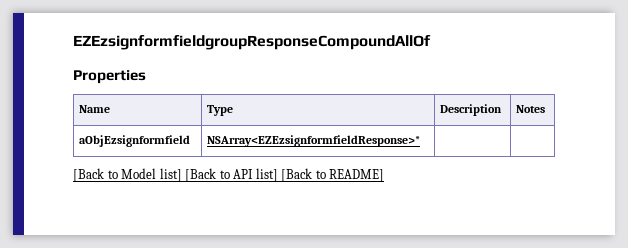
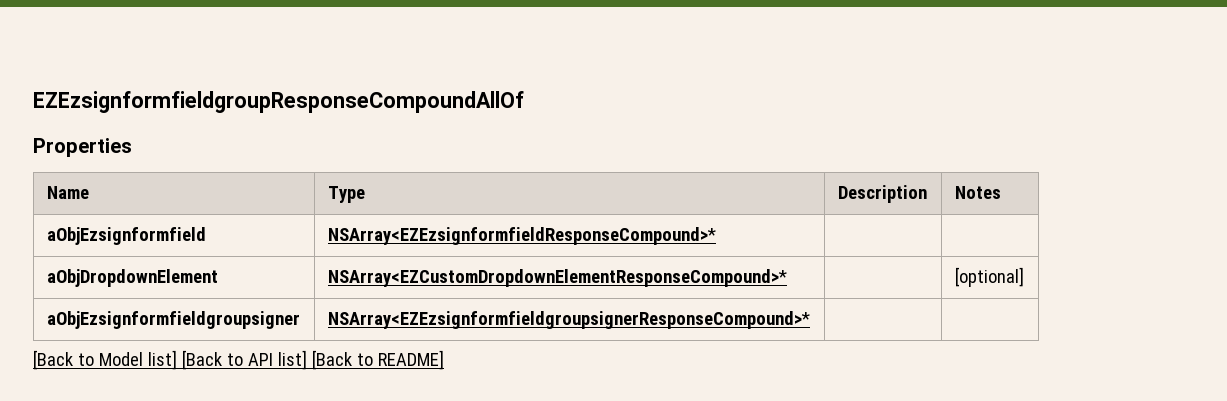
[206,135,420,147] NSArray<EZEzsignformfieldResponse>* -> [327,227,716,245] [46,269,218,287] [327,269,787,287] [954,267,1024,287] [46,311,300,329] [327,311,810,329] NSArray<EZEzsignformfieldResponseCompound>* | | // aObjDropdownElement | NSArray<EZCustomDropdownElementResponseCompound>* | | [optional] // aObjEzsignformfieldgroupsigner | NSArray<EZEzsignformfieldgroupsignerResponseCompound>*

